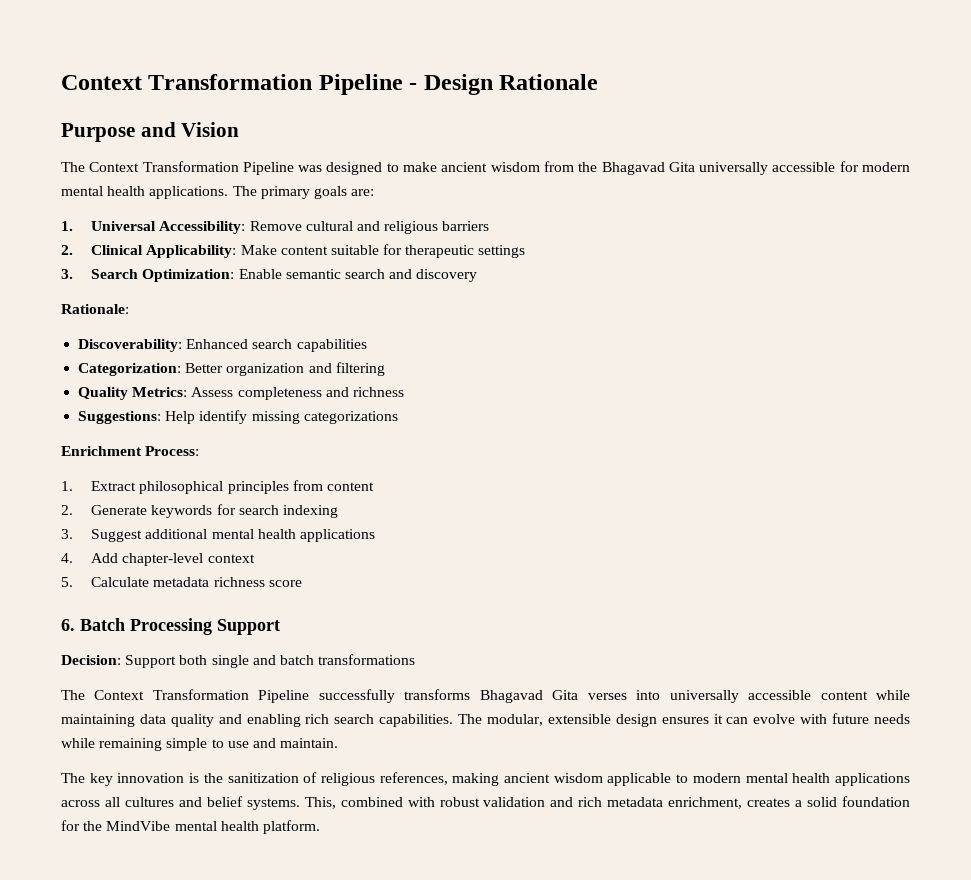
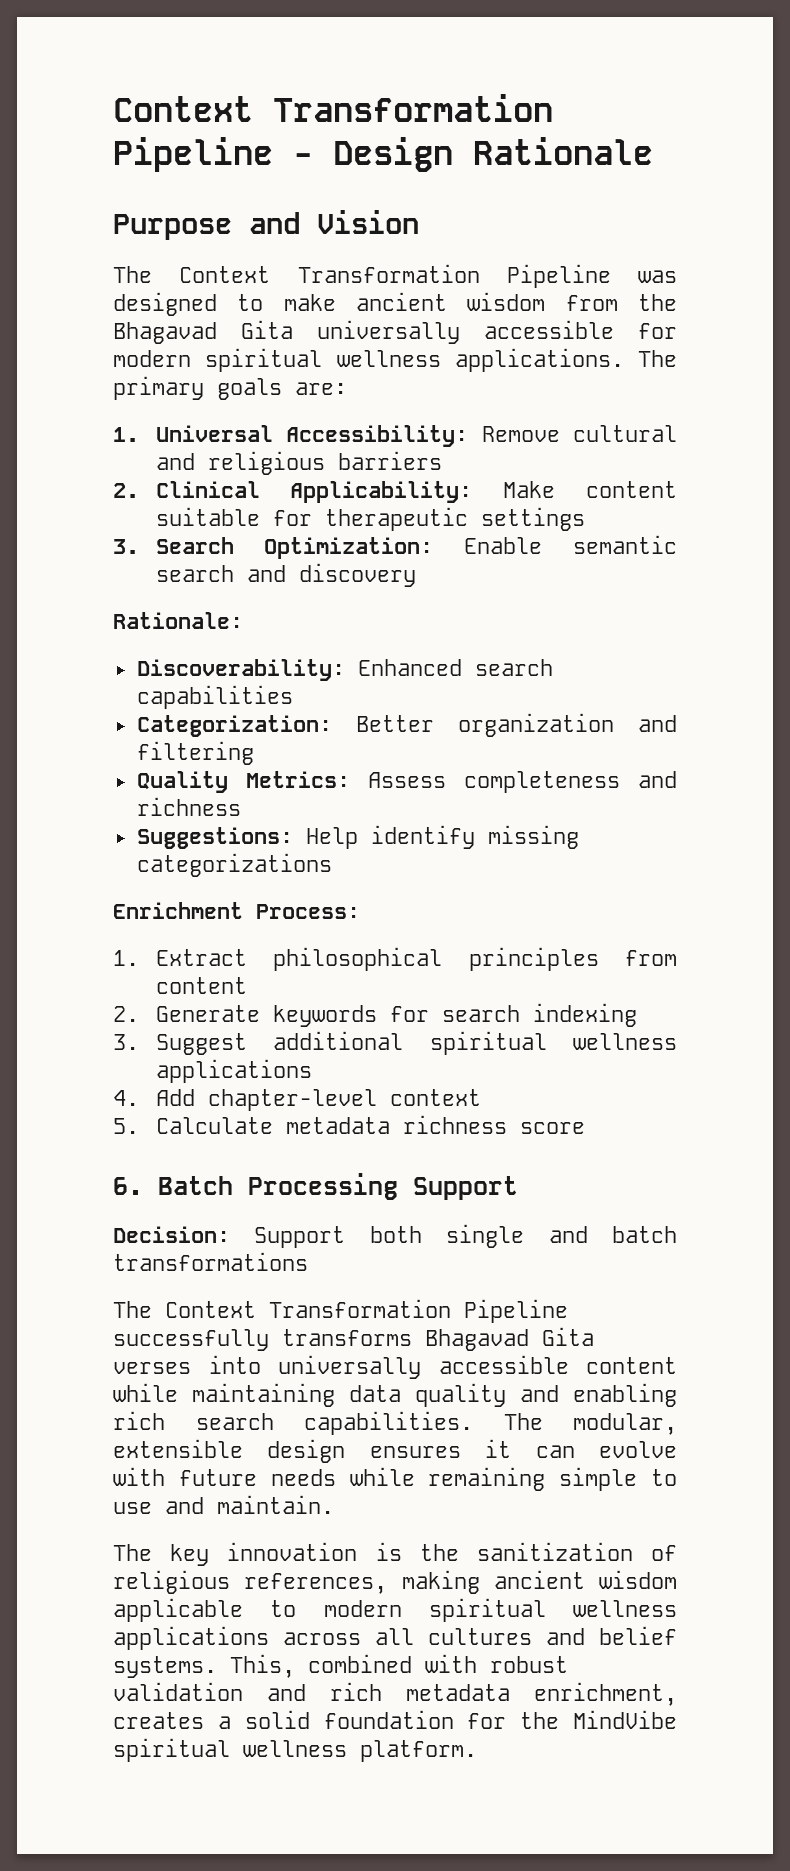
[61,186,146,196] mental health -> [205,348,441,372] spiritual wellness
[211,529,296,539] mental health -> [429,1031,677,1055] spiritual wellness
[745,773,831,783] mental health -> [428,1598,677,1622] spiritual wellness
[174,821,259,831] mental health -> [113,1738,347,1762] spiritual wellness

